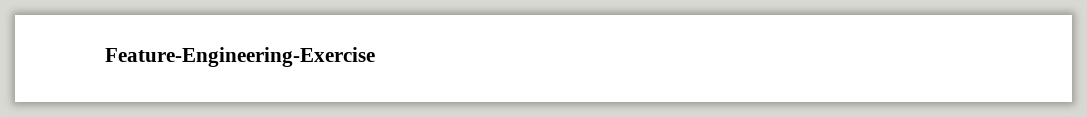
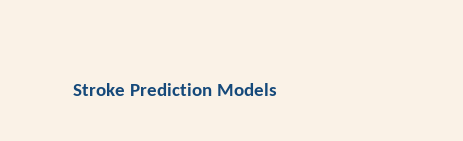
[105,47,375,67] Feature-Engineering-Exercise -> [73,83,277,96] Stroke Prediction Models

